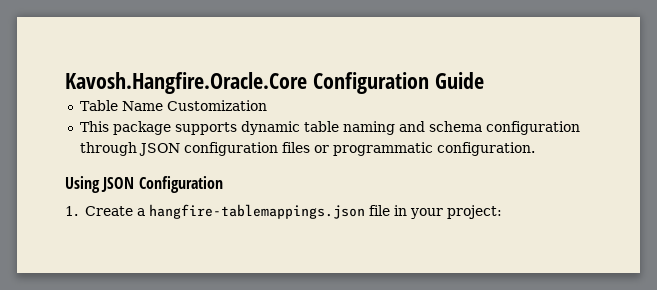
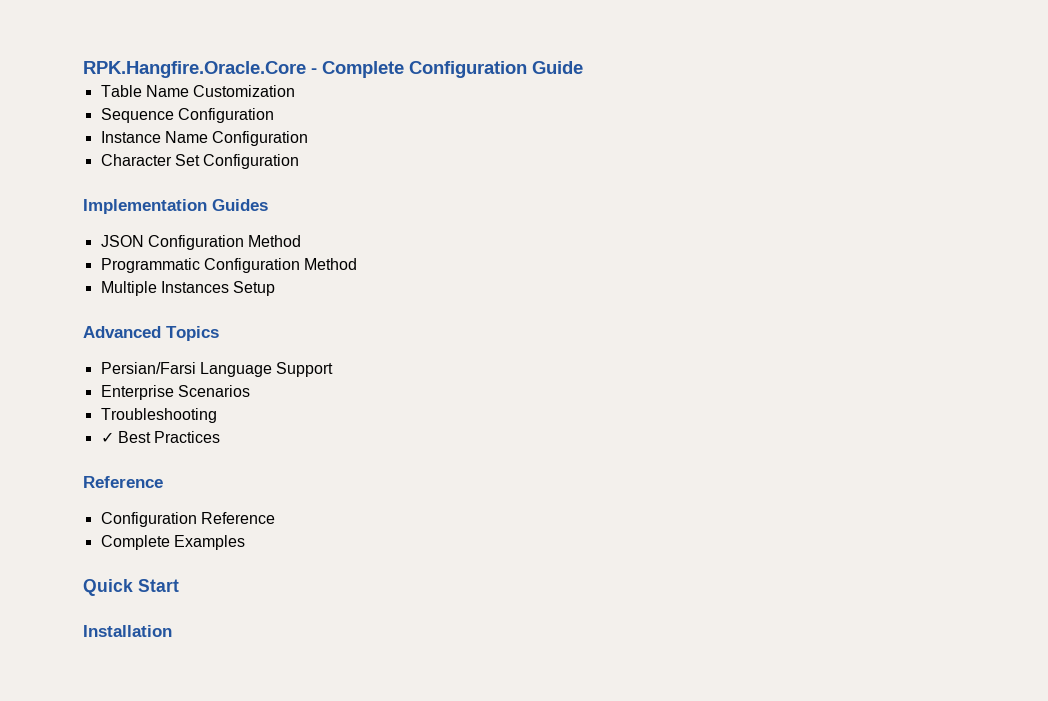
[65,72,307,94] Kavosh.Hangfire.Oracle.Core -> [83,61,404,78] RPK.Hangfire.Oracle.Core - Complete
[79,121,580,135] [79,142,535,156] [65,176,223,193] [65,204,502,219] This package supports dynamic table naming and schema configuration through JSON configuration files or programmatic configuration. // Using JSON Configuration // 1. Create a hangfire-tablemappings.json file in your project: -> [100,108,274,123] [100,131,309,146] [100,154,300,169] [83,199,268,214] [100,235,302,250] [100,258,358,273] [100,281,276,296] [83,326,219,341] [100,362,334,377] [100,385,250,400] [100,408,217,423] [100,431,221,443] [83,476,163,488] [100,512,275,527] [100,535,245,550] [83,579,179,596] [83,625,172,637] Sequence Configuration // Instance Name Configuration // Character Set Configuration // Implementation Guides // JSON Configuration Method // Programmatic Configuration Method // Multiple Instances Setup // Advanced Topics // Persian/Farsi Language Support // Enterprise Scenarios // Troubleshooting // ✓ Best Practices // Reference // Configuration Reference // Complete Examples // Quick Start // Installation

